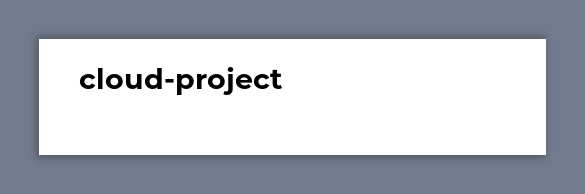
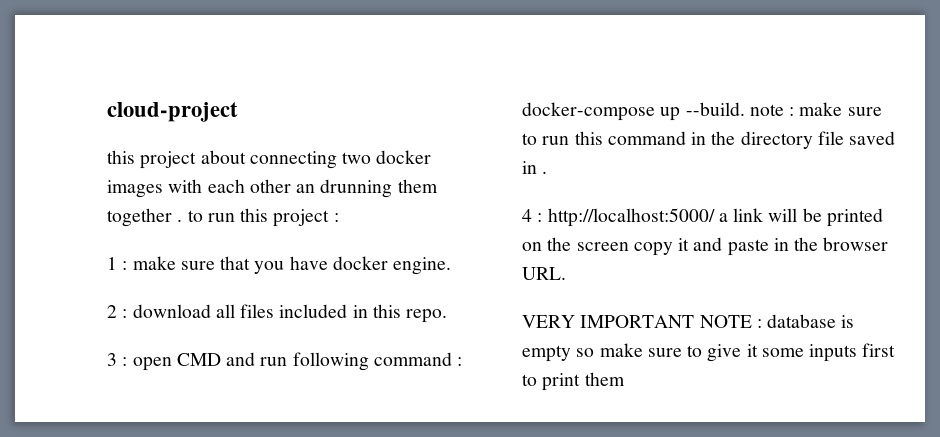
(282, 81) none -> [107,150,432,169] [107,179,438,198] [107,208,339,227] [107,256,452,275] [107,304,448,323] [107,352,463,371] [522,102,882,121] [522,131,896,149] [522,161,548,174] [522,208,883,227] [522,237,889,256] [522,267,566,280] [522,314,855,328] [522,343,896,362] [522,372,625,391] // this project about connecting two docker images with each other an drunning them together . to run this project : // 1 : make sure that you have docker engine. // 2 : download all files included in this repo. // 3 : open CMD and run following command : docker-compose up --build. note : make sure to run this command in the directory file saved in . // 4 : http://localhost:5000/ a link will be printed on the screen copy it and paste in the browser URL. // VERY IMPORTANT NOTE : database is empty so make sure to give it some inputs first to print them

